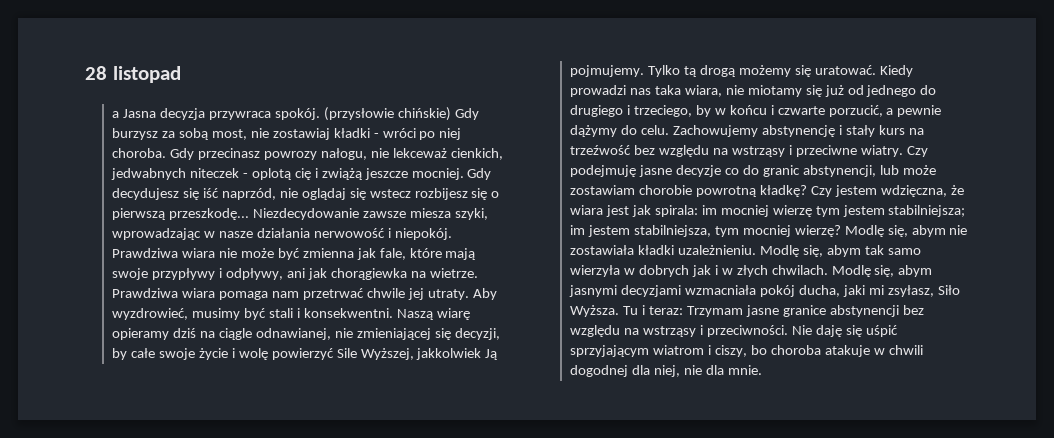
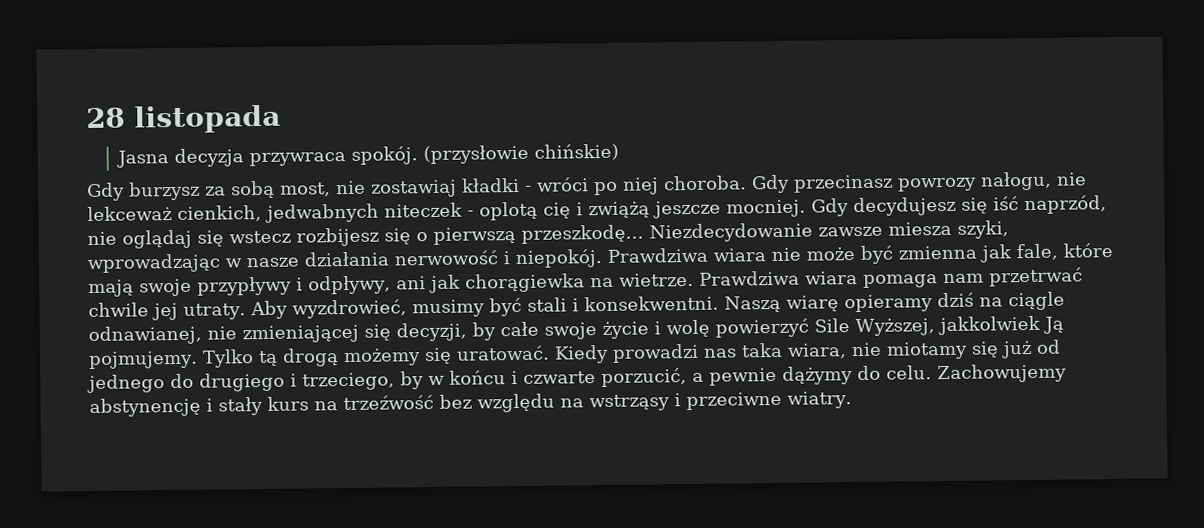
[112,66,181,83] [112,111,120,118] listopad // a -> [134,104,281,134] listopada //
(451, 114) none -> (620, 152) //
[906,146,928,157] [570,165,936,177] [570,185,964,197] [570,205,966,217] [570,225,968,237] [570,245,921,257] [570,265,933,277] [569,285,960,297] [570,305,924,317] [570,325,898,337] [570,345,923,357] [570,365,762,377] Czy podejmuję jasne decyzje co do granic abstynencji, lub może zostawiam chorobie powrotną kładkę? Czy jestem wdzięczna, że wiara jest jak spirala: im mocniej wierzę tym jestem stabilniejsza; im jestem stabilniejsza, tym mocniej wierzę? Modlę się, abym nie zostawiała kładki uzależnieniu. Modlę się, abym tak samo wierzyła w dobrych jak i w złych chwilach. Modlę się, abym jasnymi decyzjami wzmacniała pokój ducha, jaki mi zsyłasz, Siło Wyższa. Tu i teraz: Trzymam jasne granice abstynencji bez względu na wstrząsy i przeciwności. Nie daję się uśpić sprzyjającym wiatrom i ciszy, bo choroba atakuje w chwili dogodnej dla niej, nie dla mnie. -> (852, 400) none

